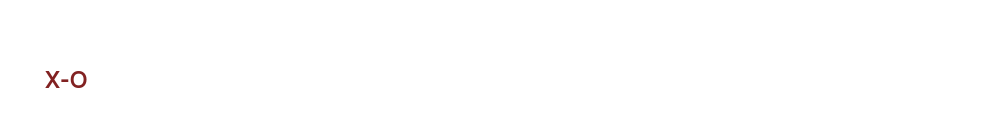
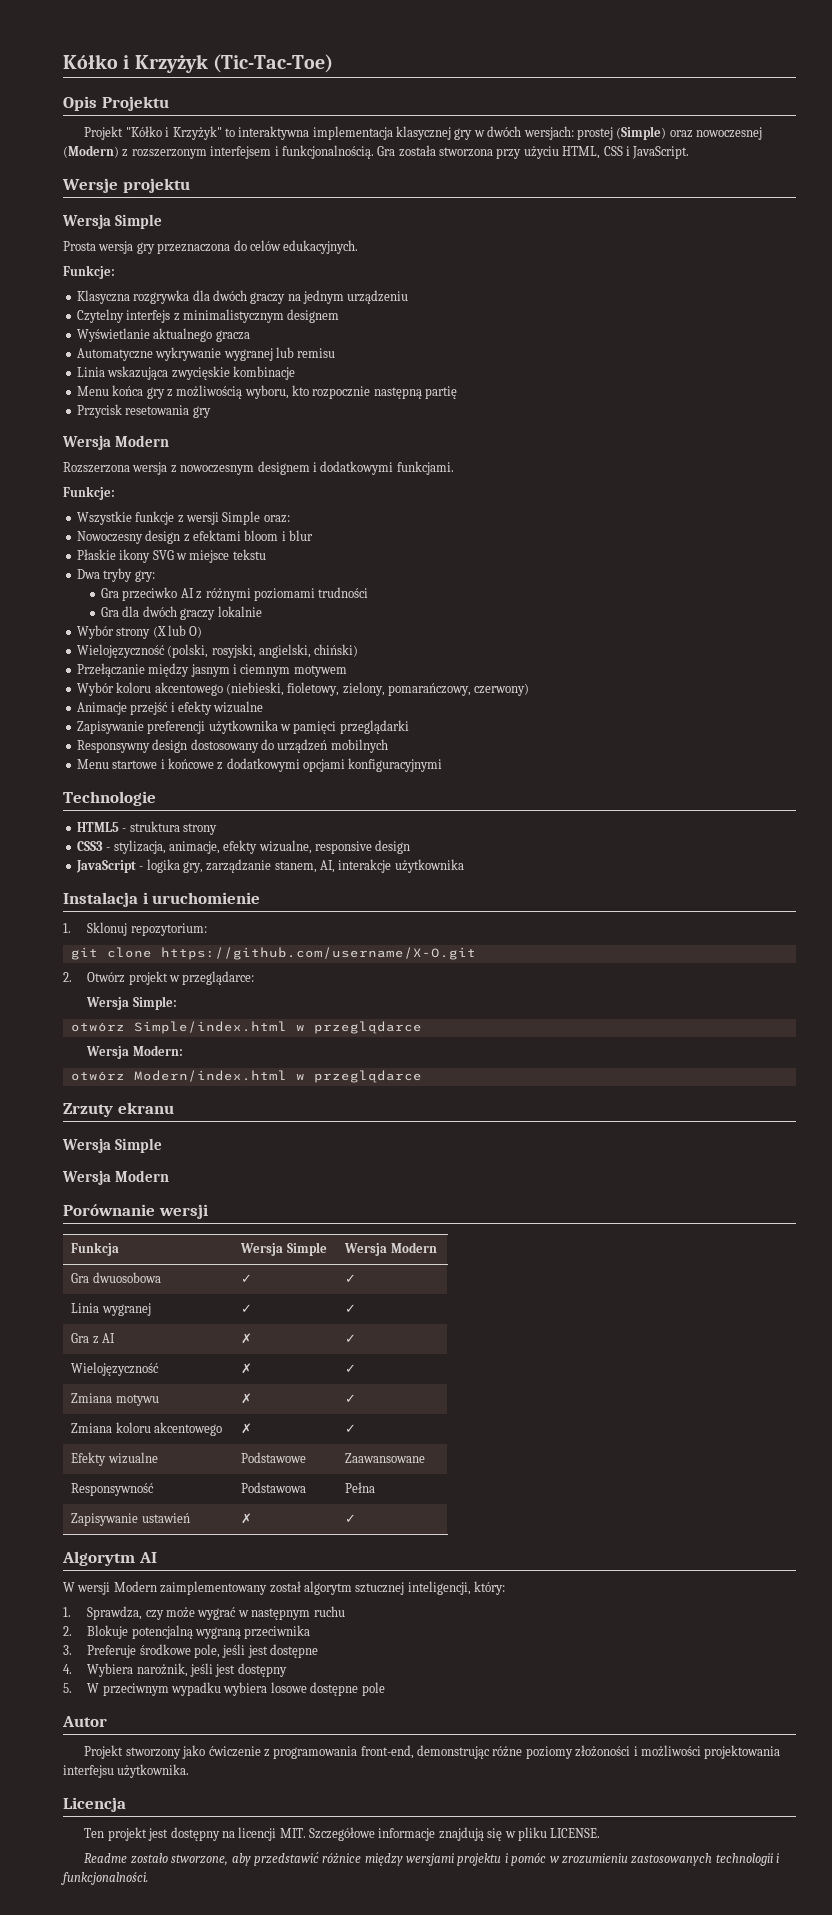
[45,71,87,88] X-O -> [63,54,333,73] [63,96,169,111] [84,126,763,140] [63,145,690,159] [62,178,190,193] [62,214,162,229] [63,240,359,254] [63,265,115,279] [76,290,409,304] [76,309,340,323] [76,328,250,342] [76,347,336,361] [76,366,295,380] [76,385,458,399] [76,404,211,418] [62,435,169,450] [63,461,454,475] [63,486,115,500] [76,511,290,525] [76,530,313,544] [76,549,266,563] [76,568,155,582] [101,587,369,601] [101,606,262,620] [76,625,203,639] [76,644,359,658] [76,663,347,677] [76,682,530,696] [76,701,264,715] [76,720,409,734] [76,739,388,753] [76,758,443,772] [63,791,156,806] [76,821,217,835] [76,840,411,854] [75,859,464,873] [63,892,261,907] [63,922,207,936] [70,947,476,960] [63,971,255,985] [86,996,177,1010] [70,1021,422,1034] [86,1045,183,1059] [70,1070,422,1083] [63,1102,174,1117] [62,1138,162,1153] [62,1170,169,1185] [63,1204,208,1219] [71,1242,120,1256] [240,1242,327,1256] [344,1242,437,1256] [71,1272,161,1283] [241,1274,253,1283] [345,1274,357,1283] [71,1303,151,1316] [241,1304,253,1313] [345,1304,357,1313] [71,1333,116,1344] [241,1333,253,1344] [345,1334,357,1343] [71,1362,160,1376] [241,1363,253,1374] [345,1364,357,1373] [71,1393,159,1406] [241,1393,253,1404] [345,1394,357,1403] [71,1422,223,1436] [241,1423,253,1434] [345,1424,357,1433] [71,1452,158,1466] [241,1452,307,1463] [345,1453,426,1463] [71,1483,155,1496] [241,1482,307,1493] [345,1482,376,1493] [71,1513,190,1526] [241,1513,253,1524] [345,1514,357,1523] [62,1551,157,1566] [63,1581,505,1595] [63,1606,345,1620] [63,1625,311,1639] [63,1644,319,1658] [63,1663,287,1677] [63,1682,385,1696] [62,1716,107,1727] [84,1745,781,1759] [63,1764,190,1778] [63,1797,126,1812] [84,1827,601,1841] [84,1852,780,1866] [61,1872,148,1885] Kółko i Krzyżyk (Tic-Tac-Toe) // Opis Projektu // Projekt "Kółko i Krzyżyk" to interaktywna implementacja klasycznej gry w dwóch wersjach: prostej (Simple) oraz nowoczesnej (Modern) z rozszerzonym interfejsem i funkcjonalnością. Gra została stworzona przy użyciu HTML, CSS i JavaScript. // Wersje projektu // Wersja Simple // Prosta wersja gry przeznaczona do celów edukacyjnych. // Funkcje: // Klasyczna rozgrywka dla dwóch graczy na jednym urządzeniu // Czytelny interfejs z minimalistycznym designem // Wyświetlanie aktualnego gracza // Automatyczne wykrywanie wygranej lub remisu // Linia wskazująca zwycięskie kombinacje // Menu końca gry z możliwością wyboru, kto rozpocznie następną partię // Przycisk resetowania gry // Wersja Modern // Rozszerzona wersja z nowoczesnym designem i dodatkowymi funkcjami. // Funkcje: // Wszystkie funkcje z wersji Simple oraz: // Nowoczesny design z efektami bloom i blur // Płaskie ikony SVG w miejsce tekstu // Dwa tryby gry: // Gra przeciwko AI z różnymi poziomami trudności // Gra dla dwóch graczy lokalnie // Wybór strony (X lub O) // Wielojęzyczność (polski, rosyjski, angielski, chiński) // Przełączanie między jasnym i ciemnym motywem // Wybór koloru akcentowego (niebieski, fioletowy, zielony, pomarańczowy, czerwony) // Animacje przejść i efekty wizualne // Zapisywanie preferencji użytkownika w pamięci przeglądarki // Responsywny design dostosowany do urządzeń mobilnych // Menu startowe i końcowe z dodatkowymi opcjami konfiguracyjnymi // Technologie // HTML5 - struktura strony // CSS3 - stylizacja, animacje, efekty wizualne, responsive design // JavaScript - logika gry, zarządzanie stanem, AI, interakcje użytkownika // Instalacja i uruchomienie // 1. Sklonuj repozytorium: // git clone https://github.com/username/X-O.git // 2. Otwórz projekt w przeglądarce: // Wersja Simple: // otwórz Simple/index.html w przeglądarce // Wersja Modern: // otwórz Modern/index.html w przeglądarce // Zrzuty ekranu // Wersja Simple // Wersja Modern // Porównanie wersji // Funkcja | Wersja Simple | Wersja Modern // Gra dwuosobowa | ✓ | ✓ // Linia wygranej | ✓ | ✓ // Gra z AI | ✗ | ✓ // Wielojęzyczność | ✗ | ✓ // Zmiana motywu | ✗ | ✓ // Zmiana koloru akcentowego | ✗ | ✓ // Efekty wizualne | Podstawowe | Zaawansowane // Responsywność | Podstawowa | Pełna // Zapisywanie ustawień | ✗ | ✓ // Algorytm AI // W wersji Modern zaimplementowany został algorytm sztucznej inteligencji, który: // 1. Sprawdza, czy może wygrać w następnym ruchu // 2. Blokuje potencjalną wygraną przeciwnika // 3. Preferuje środkowe pole, jeśli jest dostępne // 4. Wybiera narożnik, jeśli jest dostępny // 5. W przeciwnym wypadku wybiera losowe dostępne pole // Autor // Projekt stworzony jako ćwiczenie z programowania front-end, demonstrując różne poziomy złożoności i możliwości projektowania interfejsu użytkownika. // Licencja // Ten projekt jest dostępny na licencji MIT. Szczegółowe informacje znajdują się w pliku LICENSE. // Readme zostało stworzone, aby przedstawić różnice między wersjami projektu i pomóc w zrozumieniu zastosowanych technologii i funkcjonalności.

